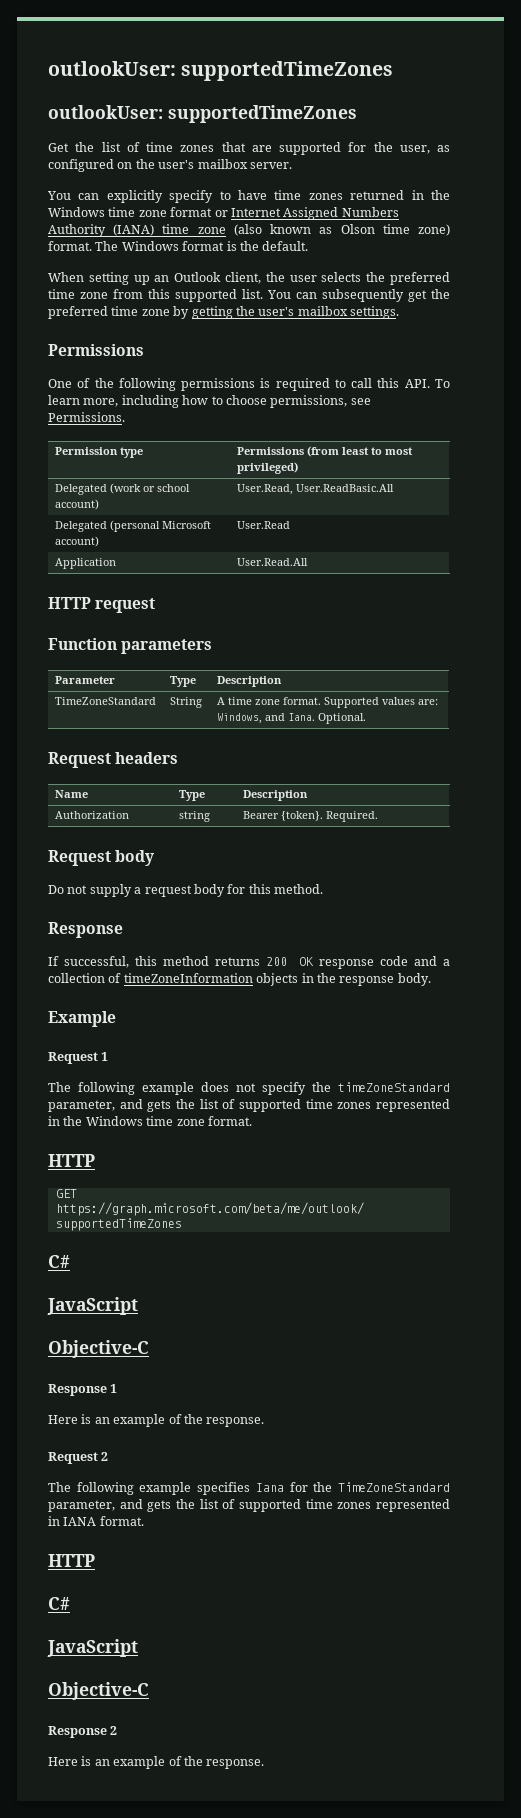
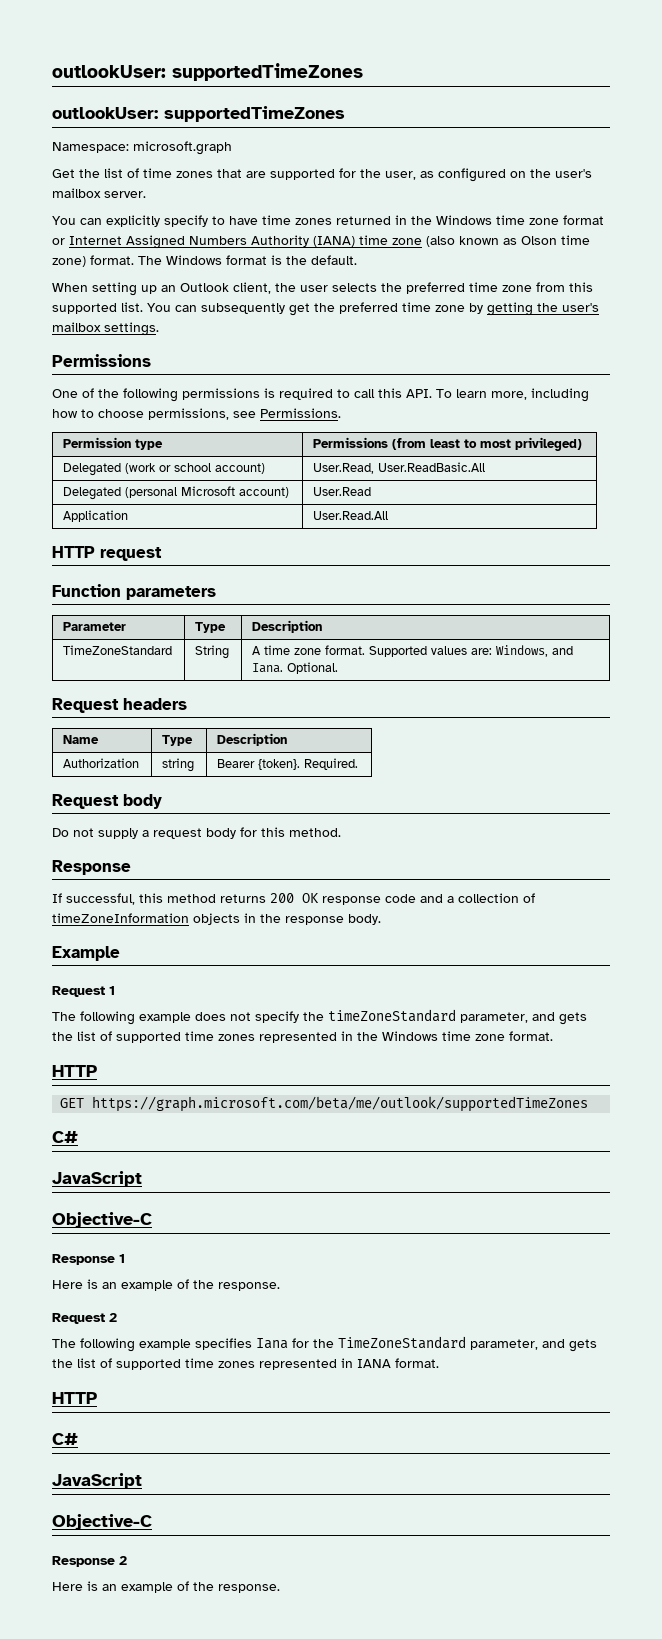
(357, 114) none -> [52,141,232,155] // Namespace: microsoft.graph

